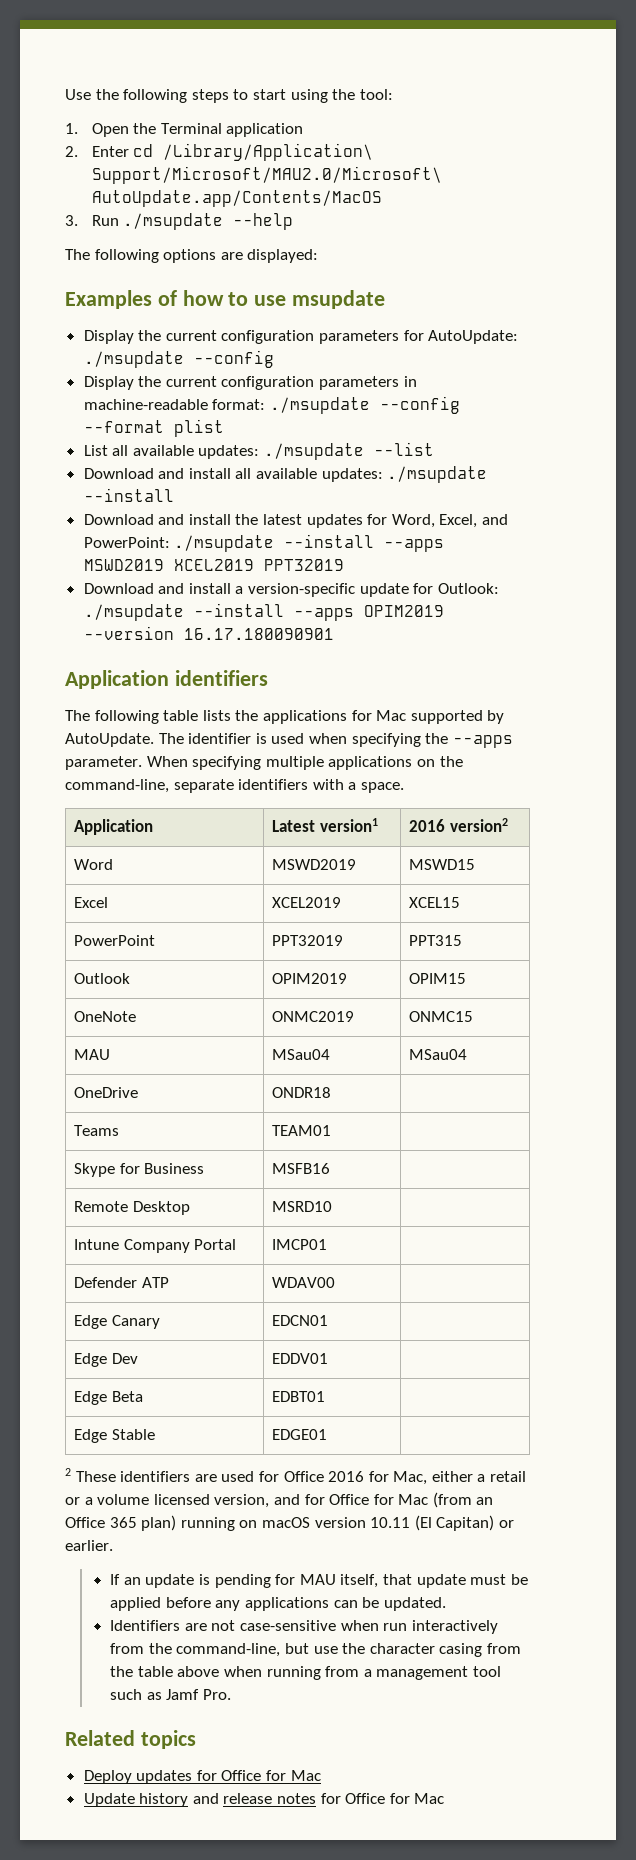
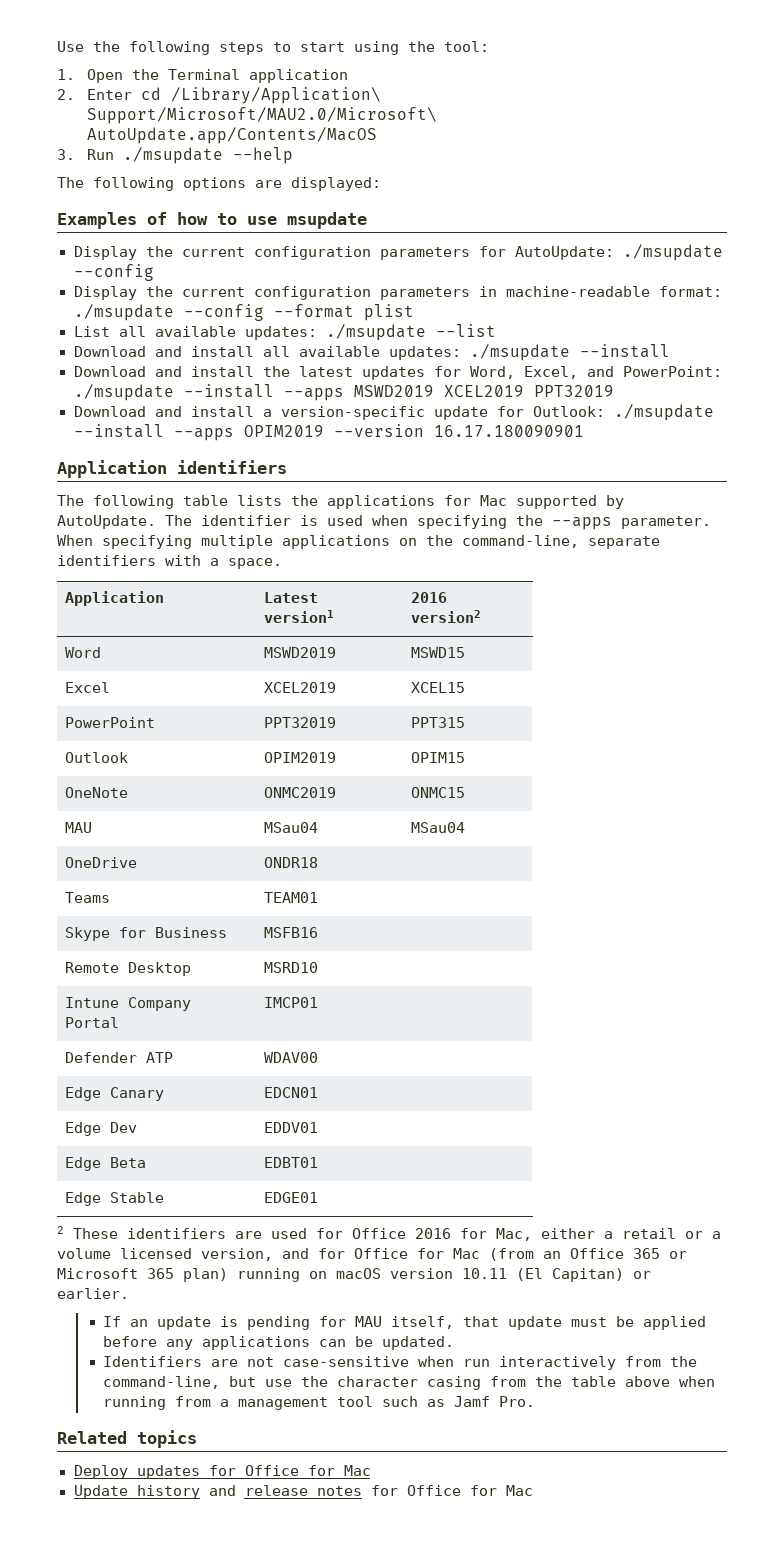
(137, 1522) none -> [669,1251,687,1259] [57,1268,174,1279] or Microsoft 365

